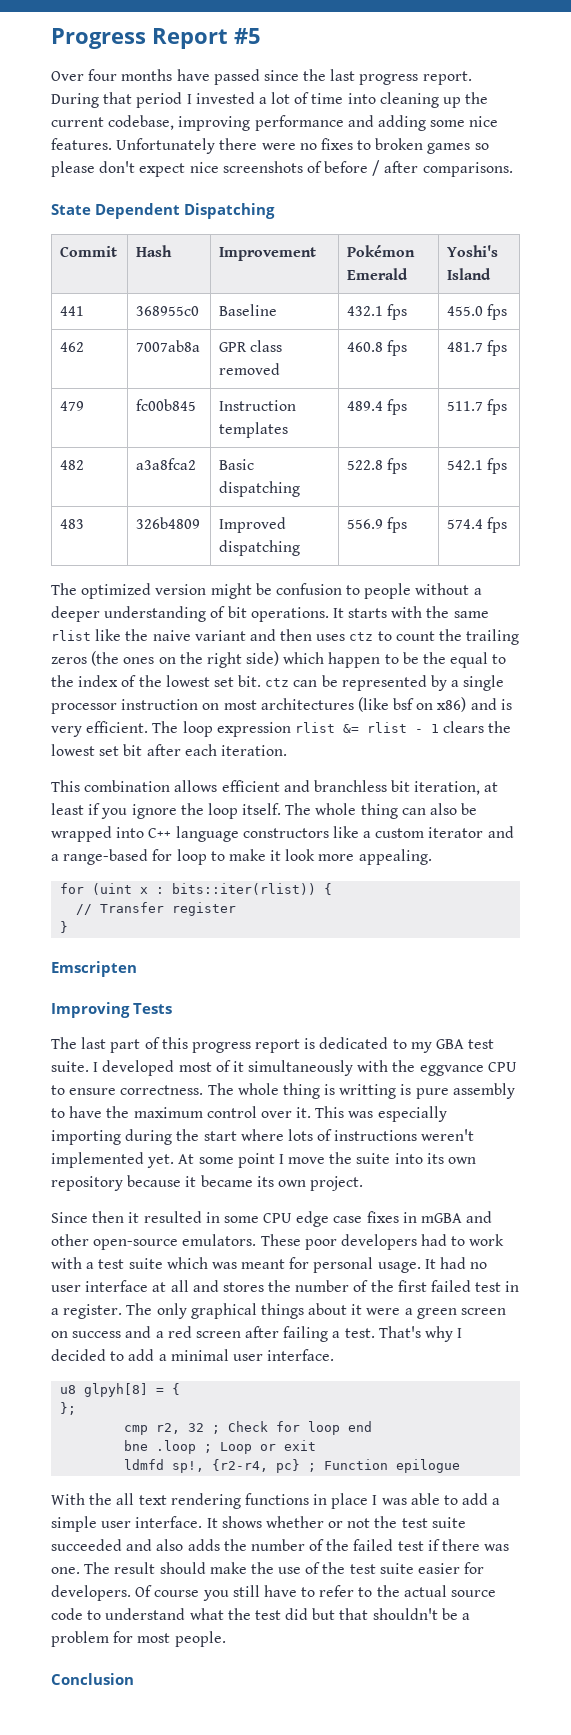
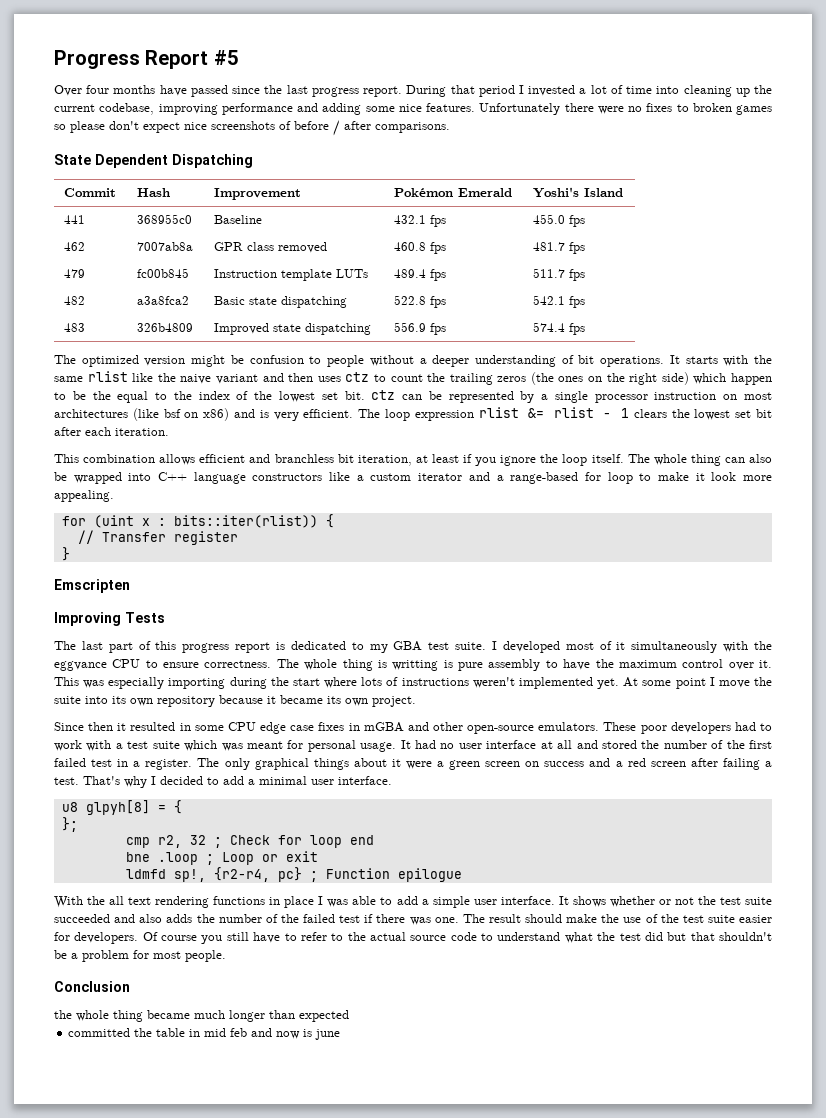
[219,422,289,438] templates -> [281,269,369,281] template LUTs
(255, 464) none -> [249,297,278,305] state
(287, 525) none -> [273,324,302,332] state
[222,1282,264,1292] stores -> [601,740,637,749] stored
(134, 1679) none -> [54,1010,349,1022] [68,1028,341,1040] // the whole thing became much longer than expected // committed the table in mid feb and now is june

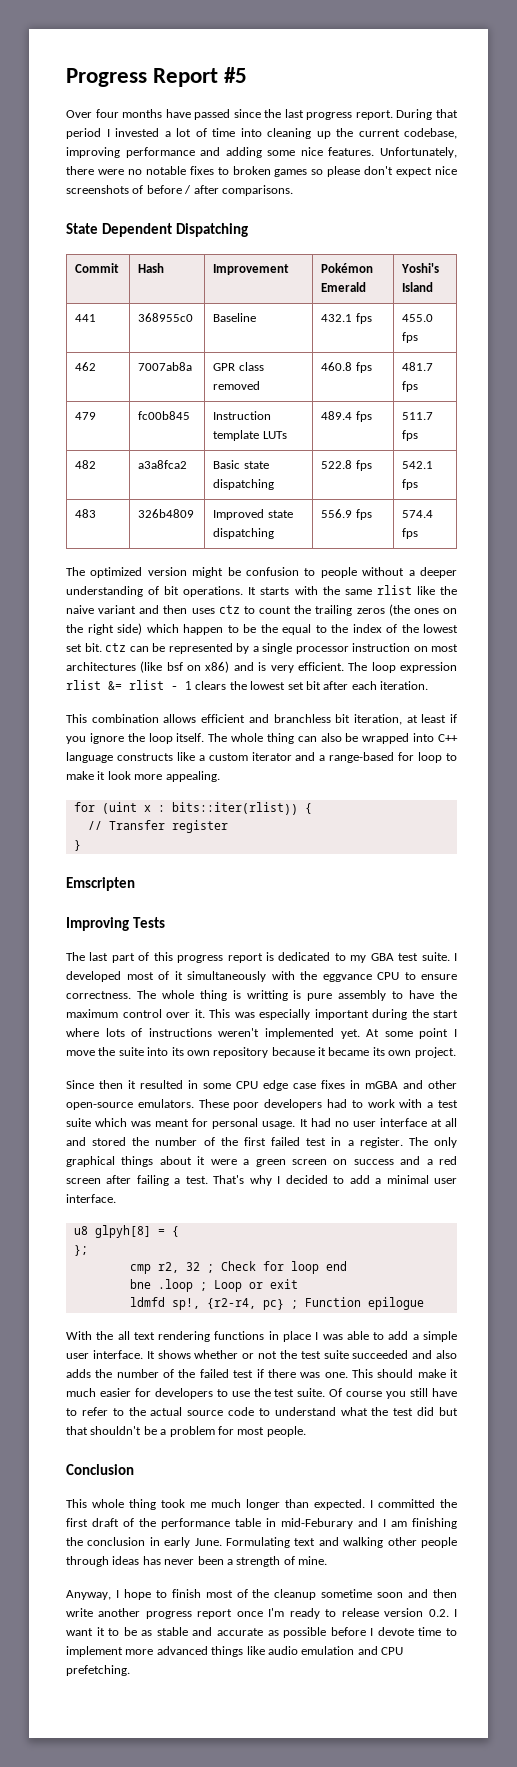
[479,103,561,115] Unfortunately -> [380,147,457,158] Unfortunately,
(642, 109) none -> [145,166,186,175] notable
[252,473,323,481] constructors -> [116,753,173,761] constructs
[168,678,226,689] importing -> [314,1009,369,1020] important
[462,914,772,923] [54,932,139,944] The result should make the use of the test suite easier for developers. -> [351,1369,458,1378] [66,1388,326,1399] This should make it much easier for developers to use the test suite.
[54,1010,190,1022] the whole thing became -> [66,1499,206,1510] This whole thing took me
[299,1010,349,1022] [68,1028,341,1040] expected // committed the table in mid feb and now is june -> [314,1499,457,1510] [66,1518,457,1529] [66,1537,457,1548] [66,1556,327,1567] [66,1589,458,1600] [66,1608,457,1619] [66,1627,457,1638] [66,1646,403,1657] [66,1665,130,1676] expected. I committed the first draft of the performance table in mid-Feburary and I am finishing the conclusion in early June. Formulating text and walking other people through ideas has never been a strength of mine. // Anyway, I hope to finish most of the cleanup sometime soon and then write another progress report once I'm ready to release version 0.2. I want it to be as stable and accurate as possible before I devote time to implement more advanced things like audio emulation and CPU prefetching.

